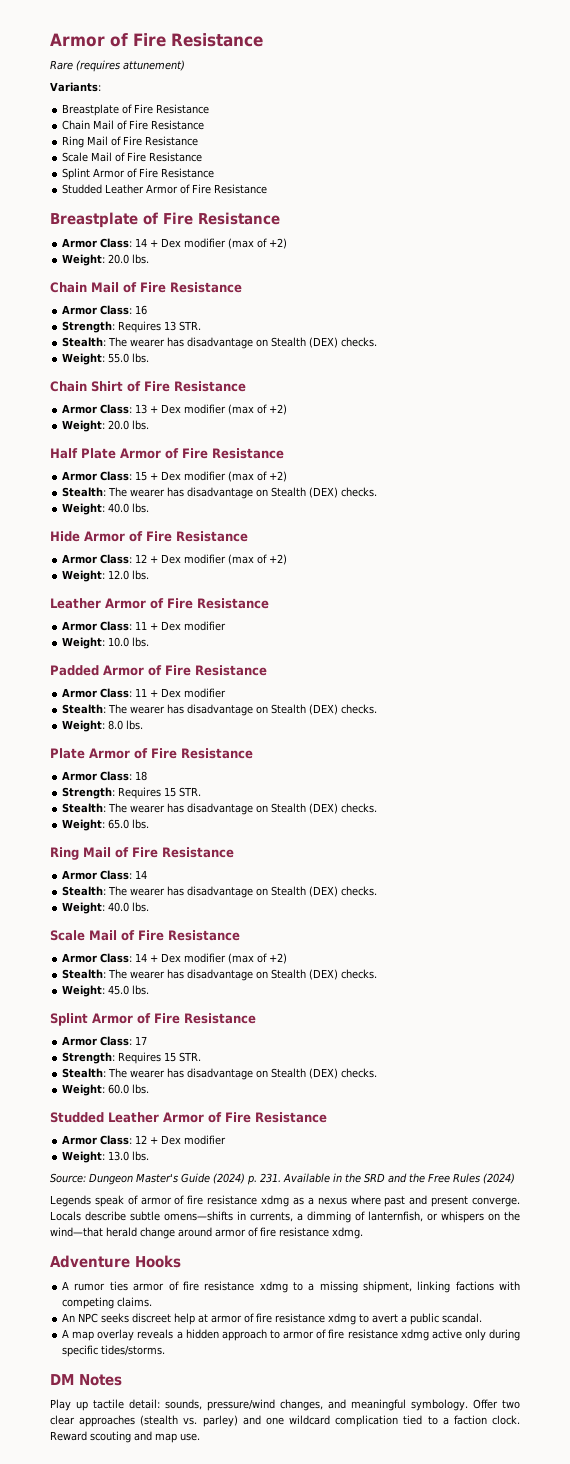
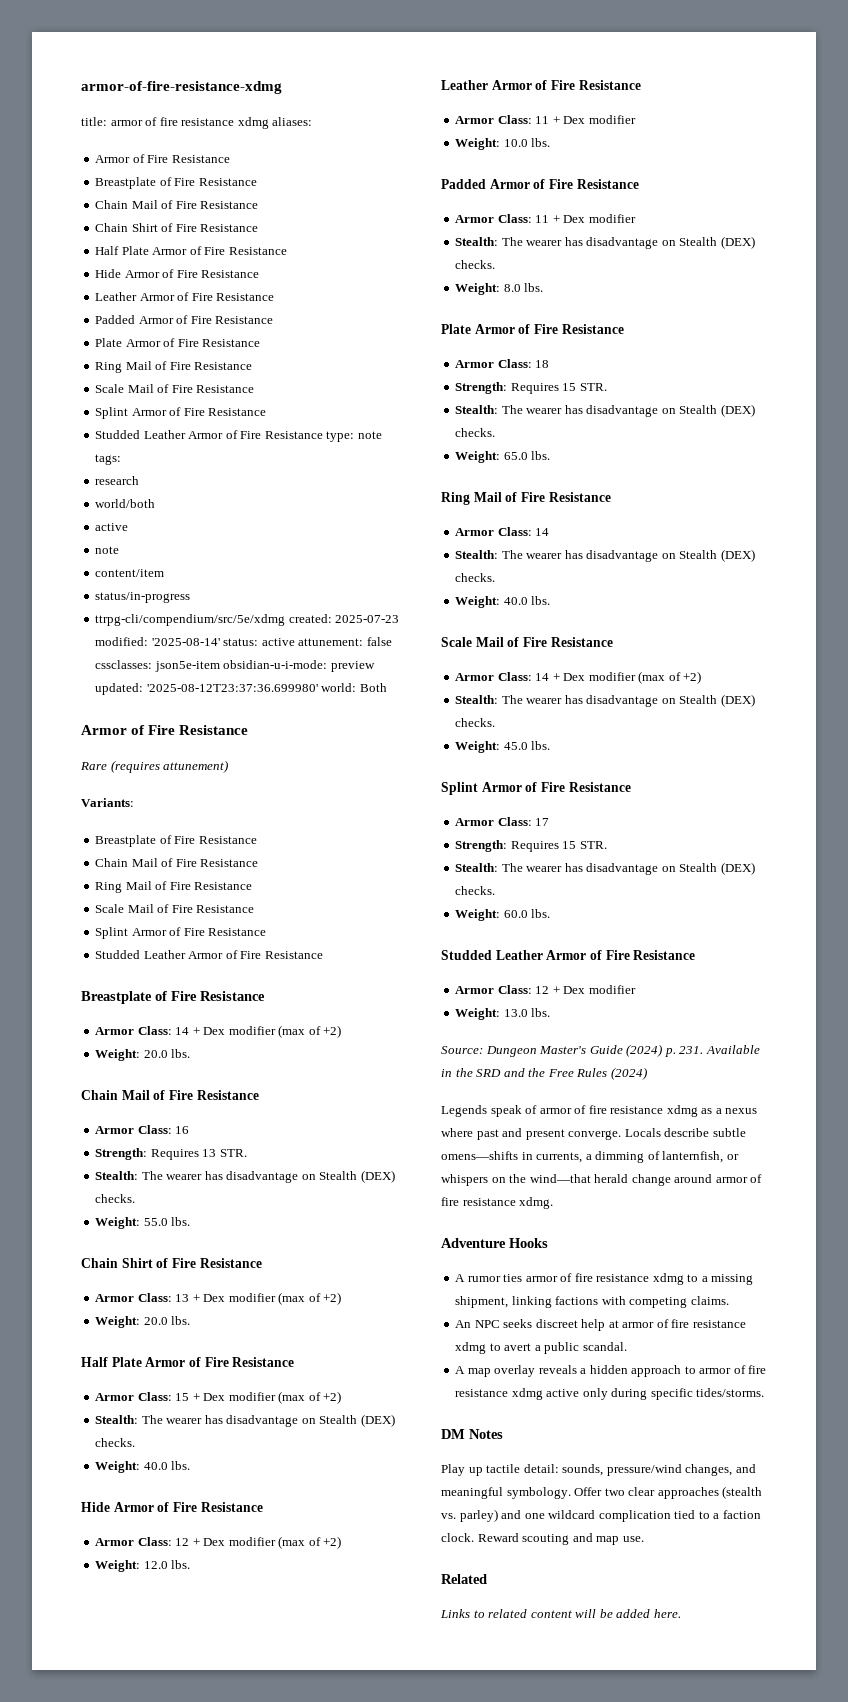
(50, 40) none -> [81,81,282,94] [81,117,313,129] [95,154,230,163] [95,177,257,189] [95,200,259,209] [95,223,259,232] [95,246,287,255] [95,269,260,278] [95,292,275,301] [95,315,274,324] [95,338,261,347] [95,361,253,373] [95,384,255,393] [95,407,267,419] [95,430,382,442] [95,454,122,465] [95,476,140,485] [95,499,156,508] [95,523,129,531] [95,546,120,554] [95,569,165,577] [95,592,191,603] [95,614,400,626] [95,637,392,646] [95,660,375,672] [95,683,387,695] armor-of-fire-resistance-xdmg // title: armor of fire resistance xdmg aliases: // Armor of Fire Resistance // Breastplate of Fire Resistance // Chain Mail of Fire Resistance // Chain Shirt of Fire Resistance // Half Plate Armor of Fire Resistance // Hide Armor of Fire Resistance // Leather Armor of Fire Resistance // Padded Armor of Fire Resistance // Plate Armor of Fire Resistance // Ring Mail of Fire Resistance // Scale Mail of Fire Resistance // Splint Armor of Fire Resistance // Studded Leather Armor of Fire Resistance type: note tags: // research // world/both // active // note // content/item // status/in-progress // ttrpg-cli/compendium/src/5e/xdmg created: 2025-07-23 modified: '2025-08-14' status: active attunement: false cssclasses: json5e-item obsidian-u-i-mode: preview updated: '2025-08-12T23:37:36.699980' world: Both //
(200, 1437) none -> [441,1574,487,1584] [440,1609,681,1618] // Related // Links to related content will be added here.

